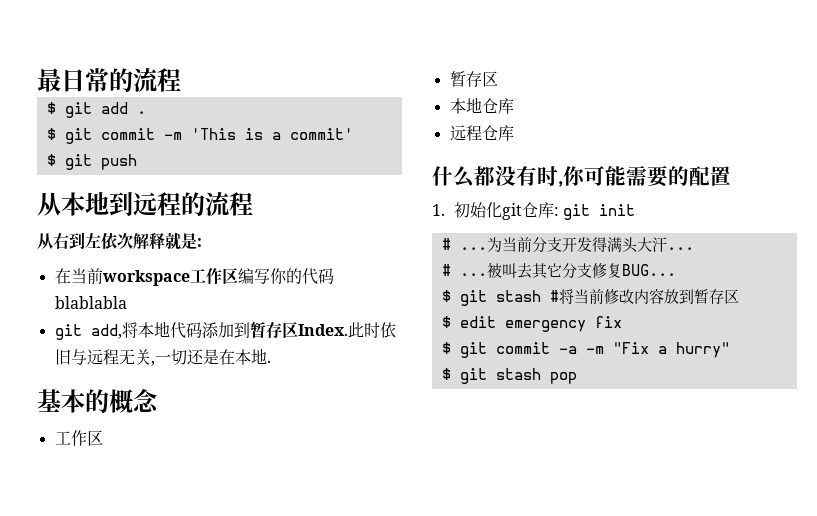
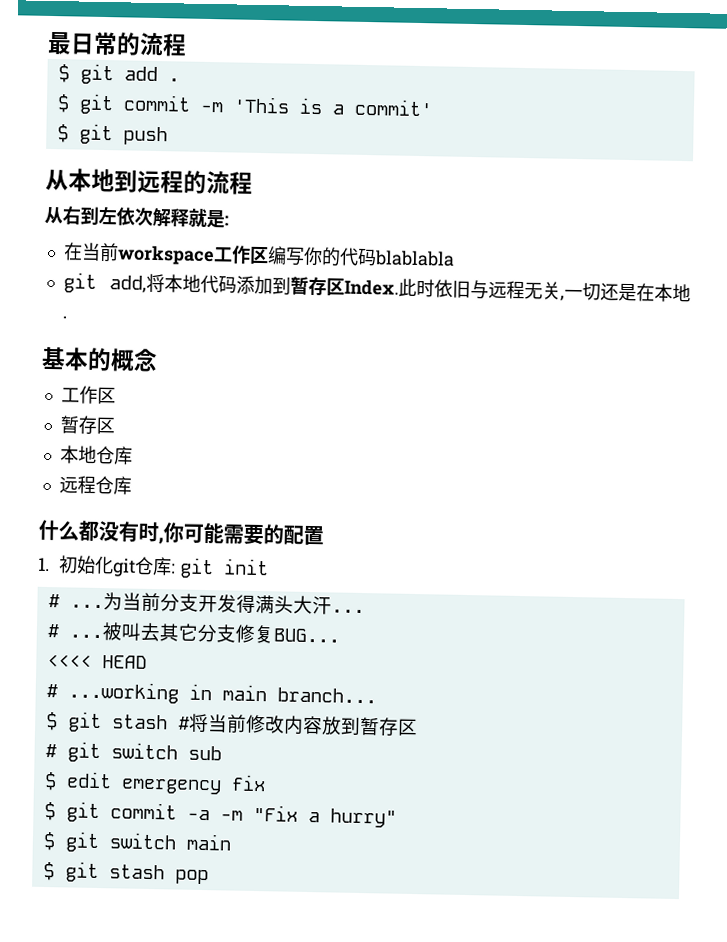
(676, 270) none -> [46,654,147,669] [45,681,377,704] // <<<< HEAD // # ...working in main branch...
(739, 296) none -> [44,741,222,763] // # git switch sub
(730, 350) none -> [42,831,232,853] // $ git switch main

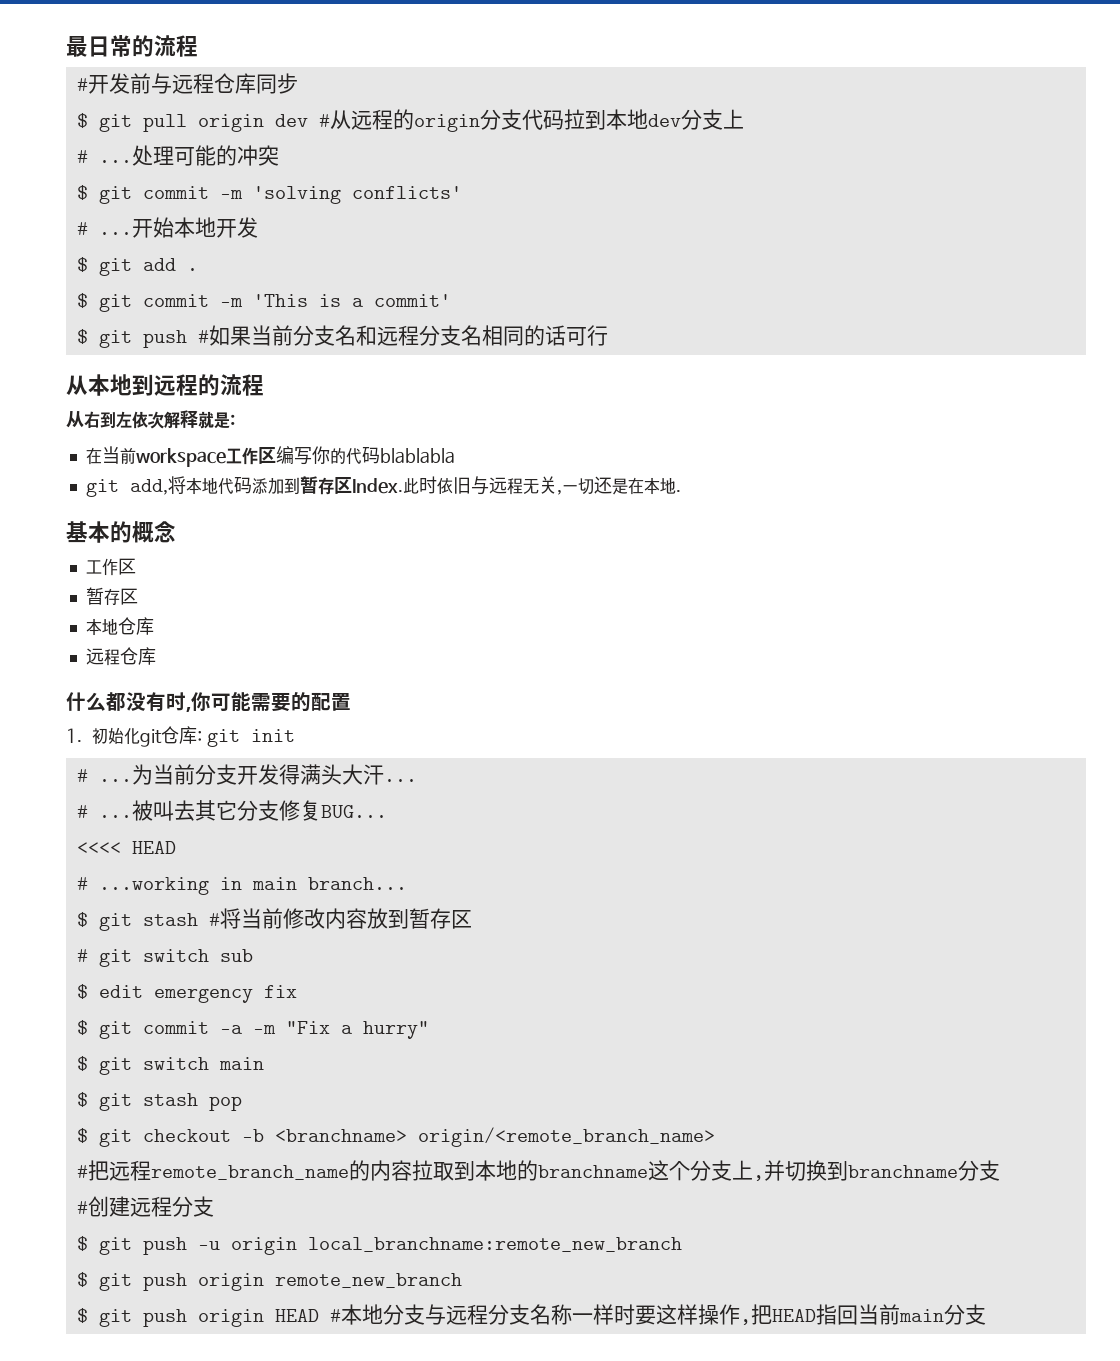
(187, 45) none -> [76,73,298,94] [76,109,744,132] [76,145,279,166] [76,185,462,204] [76,217,258,238] // #开发前与远程仓库同步 // $ git pull origin dev #从远程的origin分支代码拉到本地dev分支上 // # ...处理可能的冲突 // $ git commit -m 'solving conflicts' // # ...开始本地开发
(168, 136) none -> [197,325,608,346] #如果当前分支名和远程分支名相同的话可行
(209, 877) none -> [76,1127,715,1147] [76,1160,1000,1181] [76,1196,214,1217] [76,1236,682,1255] [76,1272,462,1291] [76,1304,986,1327] // $ git checkout -b <branchname> origin/<remote_branch_name> // #把远程remote_branch_name的内容拉取到本地的branchname这个分支上,并切换到branchname分支 // #创建远程分支 // $ git push -u origin local_branchname:remote_new_branch // $ git push origin remote_new_branch // $ git push origin HEAD #本地分支与远程分支名称一样时要这样操作,把HEAD指回当前main分支

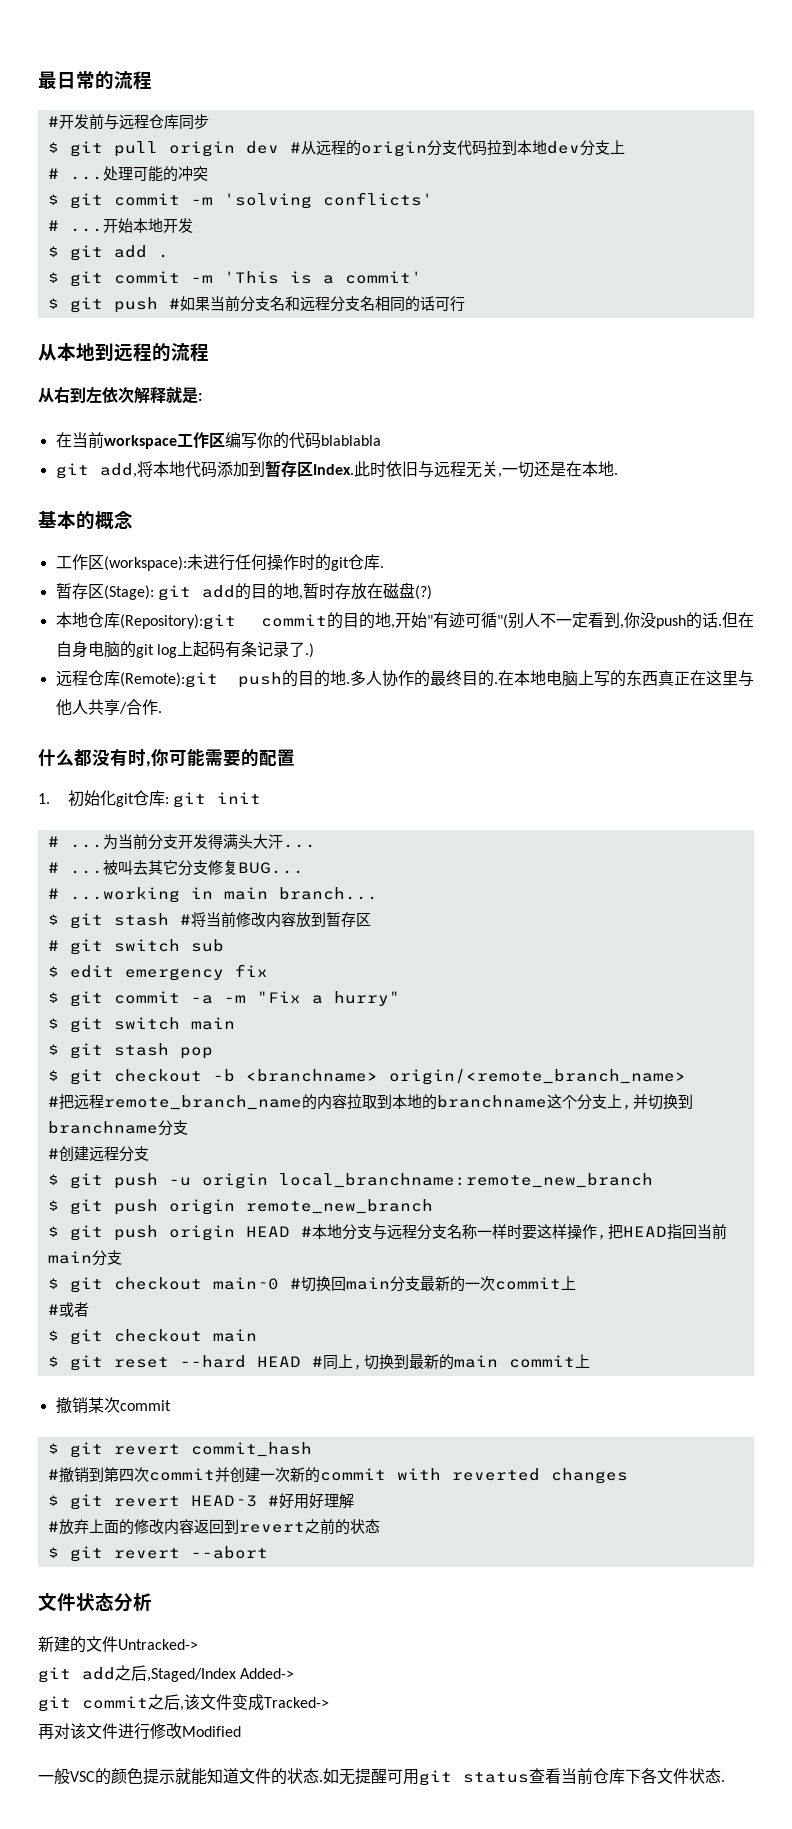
[85,587,138,606] [85,617,154,636] [85,647,156,666] // 暂存区 // 本地仓库 // 远程仓库 -> [103,554,384,571] [55,582,432,601] [55,612,754,630] [55,641,314,658] [55,670,754,688] [55,699,162,716] (workspace):未进行任何操作时的git仓库. // 暂存区(Stage): git add的目的地,暂时存放在磁盘(?) // 本地仓库(Repository):git commit的目的地,开始"有迹可循"(别人不一定看到,你没push的话.但在自身电脑的git log上起码有条记录了.) // 远程仓库(Remote):git push的目的地.多人协作的最终目的.在本地电脑上写的东西真正在这里与他人共享/合作.
[76,841,176,854] // <<<< HEAD -> (304, 868) none
(986, 1314) none -> [47,1276,576,1293] [47,1302,89,1317] [47,1329,257,1345] [47,1354,590,1371] [55,1397,171,1414] [47,1442,312,1458] [47,1467,628,1484] [47,1493,354,1510] [47,1519,380,1535] [47,1546,268,1562] [38,1592,152,1612] [38,1636,198,1653] [38,1665,295,1683] [38,1694,329,1712] [38,1723,241,1740] [38,1768,725,1786] // $ git checkout main~0 #切换回main分支最新的一次commit上 // #或者 // $ git checkout main // $ git reset --hard HEAD #同上,切换到最新的main commit上 // 撤销某次commit // $ git revert commit_hash // #撤销到第四次commit并创建一次新的commit with reverted changes // $ git revert HEAD~3 #好用好理解 // #放弃上面的修改内容返回到revert之前的状态 // $ git revert --abort // 文件状态分析 // 新建的文件Untracked-> // git add之后,Staged/Index Added-> // git commit之后,该文件变成Tracked-> // 再对该文件进行修改Modified // 一般VSC的颜色提示就能知道文件的状态.如无提醒可用git status查看当前仓库下各文件状态.

